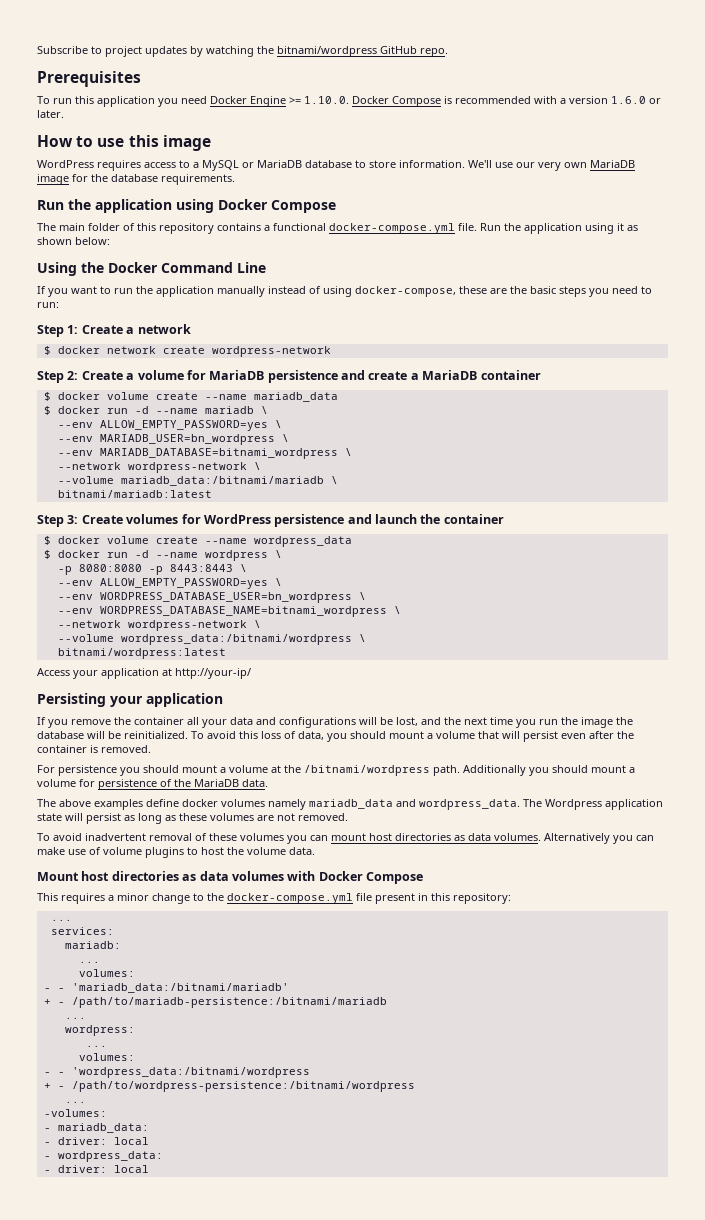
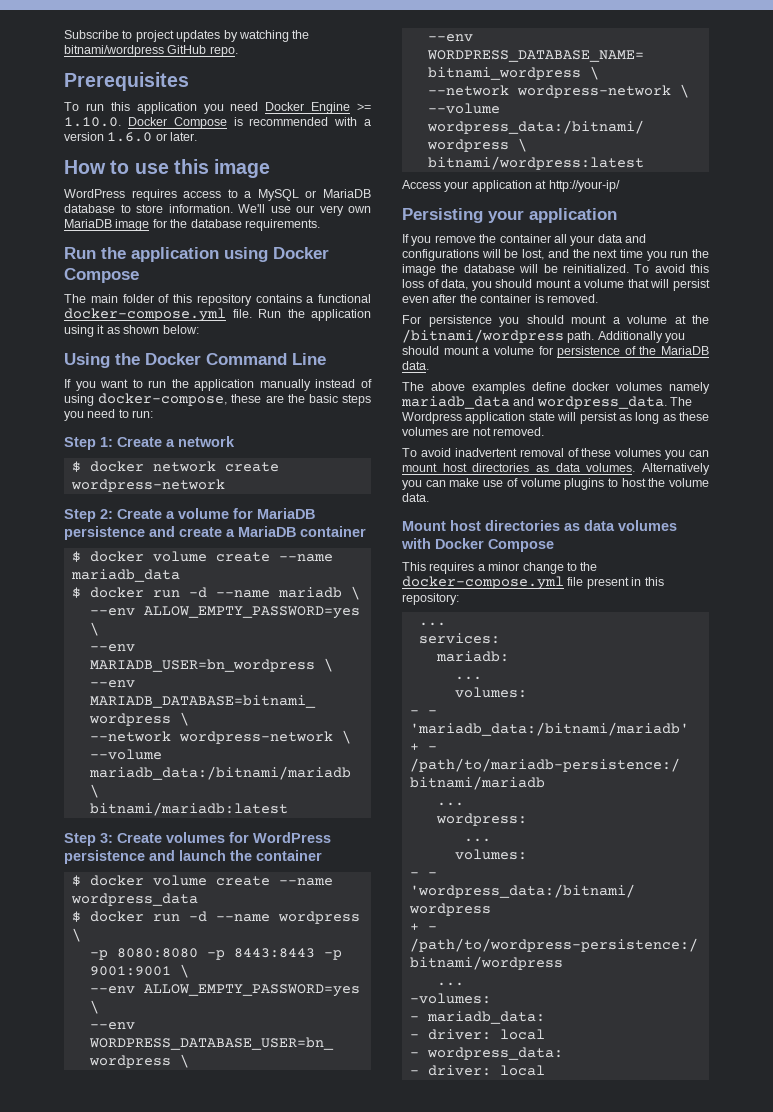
(233, 568) none -> [323,950,342,960] [89,966,171,976] -p 9001:9001

